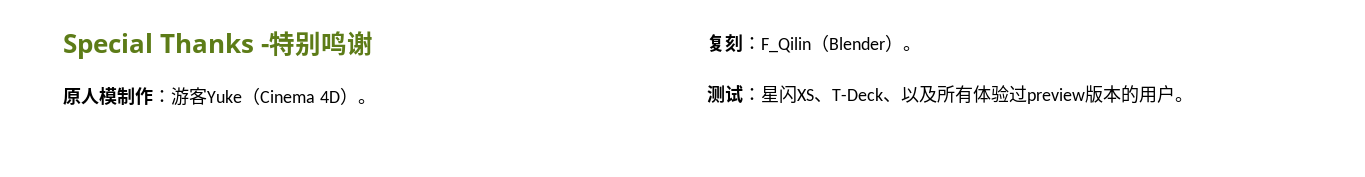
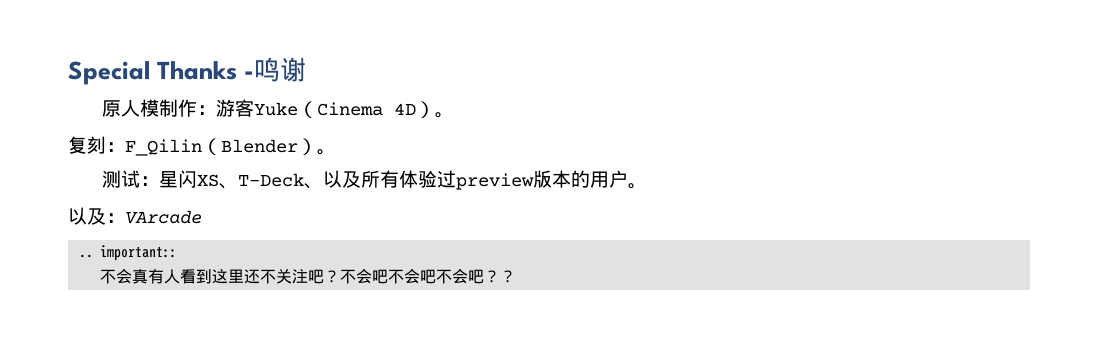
[269,31,321,57] 特别 -> (255, 75) none
(1193, 99) none -> [68,207,202,225] [79,245,178,261] [100,268,517,284] // 以及：VArcade // .. important:: // 不会真有人看到这里还不关注吧？不会吧不会吧不会吧？？

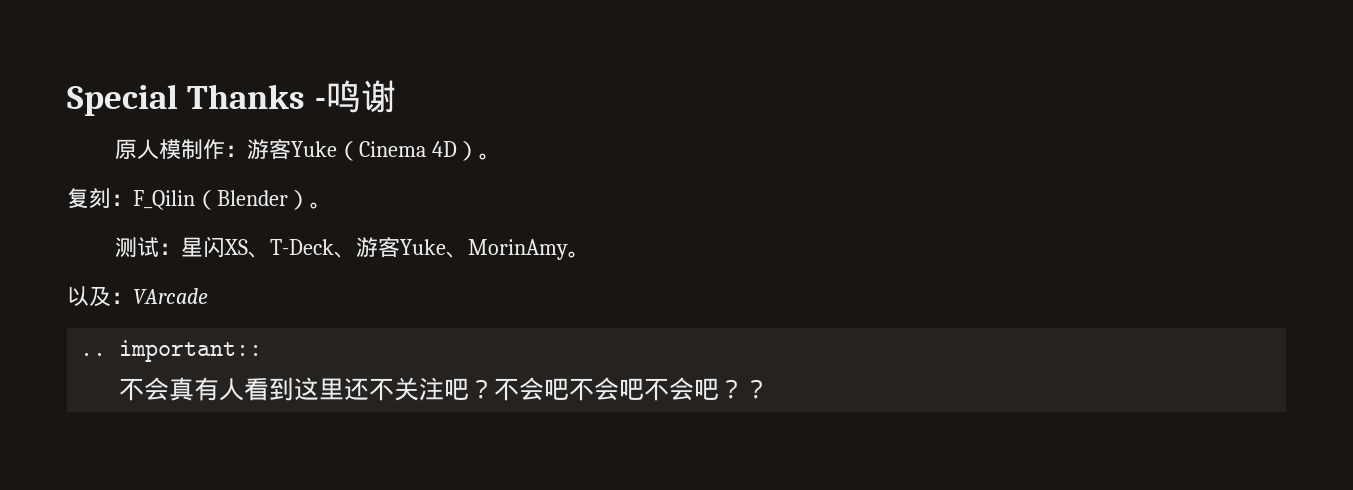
[323,170,629,190] 以及所有体验过preview版本的用户 -> [355,237,568,260] 游客Yuke、MorinAmy

